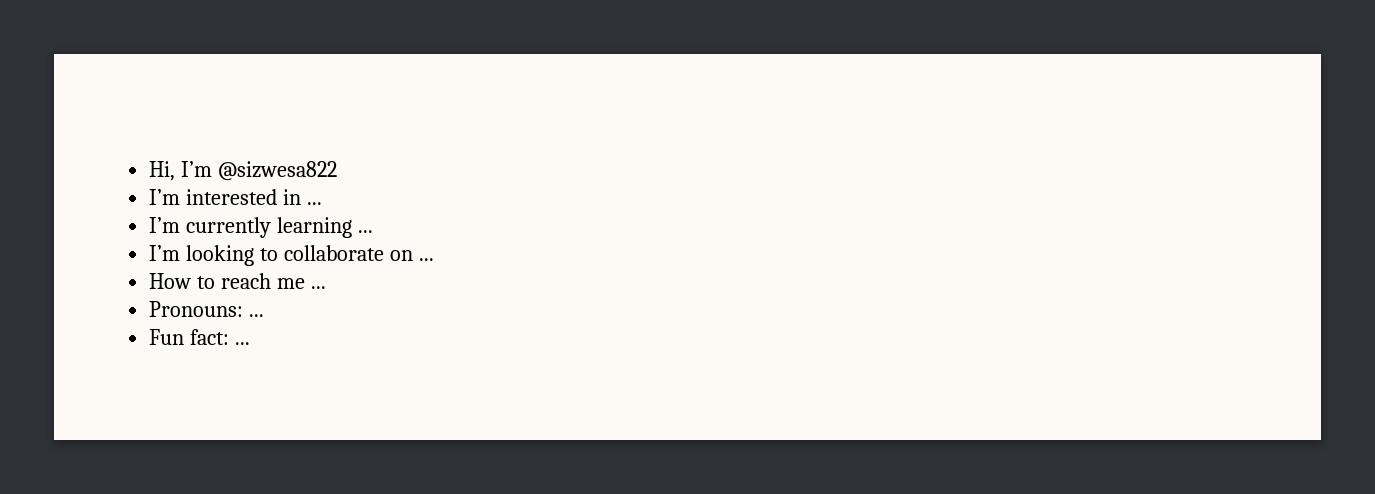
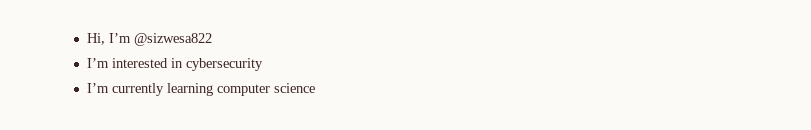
[307,202,323,205] ... -> [185,58,263,71] cybersecurity
[358,230,374,233] [149,245,434,266] [149,273,326,289] [149,301,265,317] [149,329,251,345] ... // I’m looking to collaborate on ... // How to reach me ... // Pronouns: ... // Fun fact: ... -> [216,83,315,96] computer science

